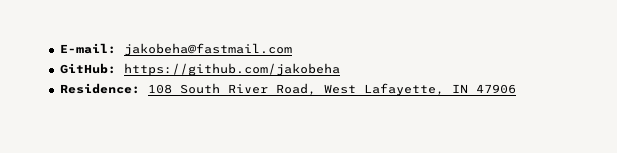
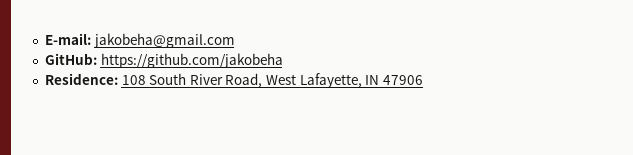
[123,43,292,56] jakobeha@fastmail.com -> [93,33,235,48] jakobeha@gmail.com

